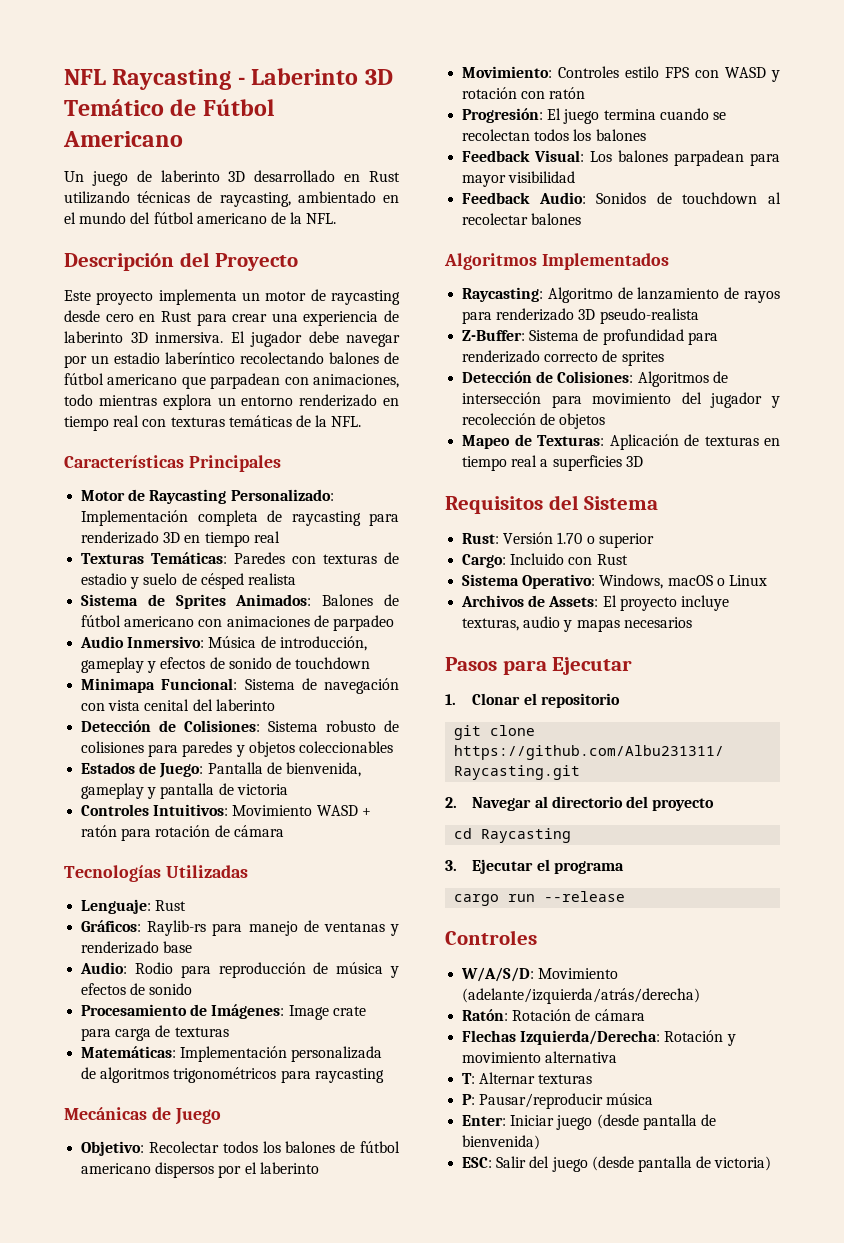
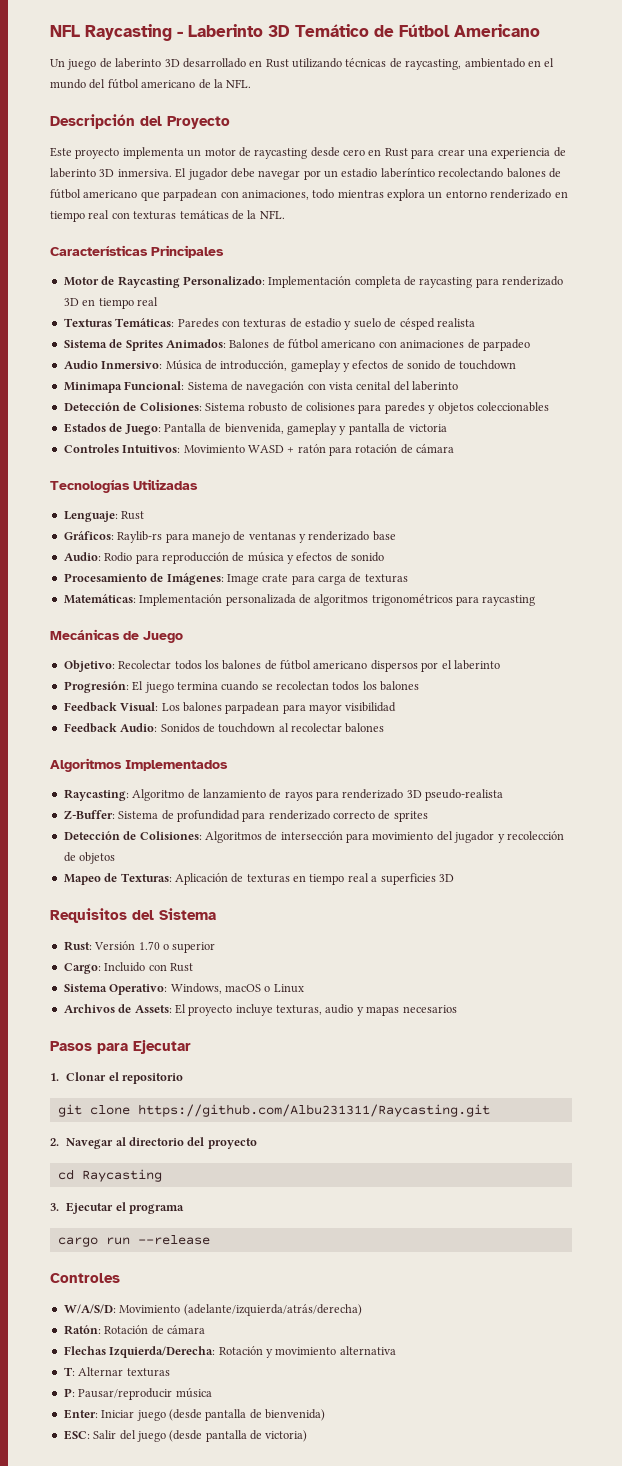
[462,66,780,82] [462,87,586,99] // Movimiento: Controles estilo FPS con WASD y rotación con ratón -> (500, 665) none

